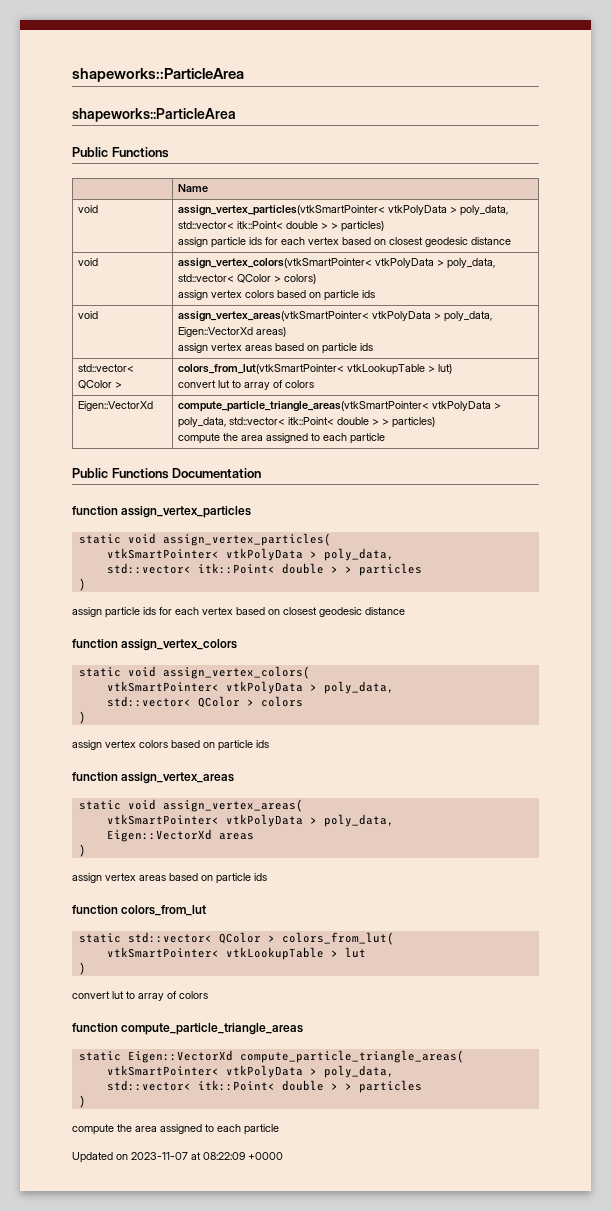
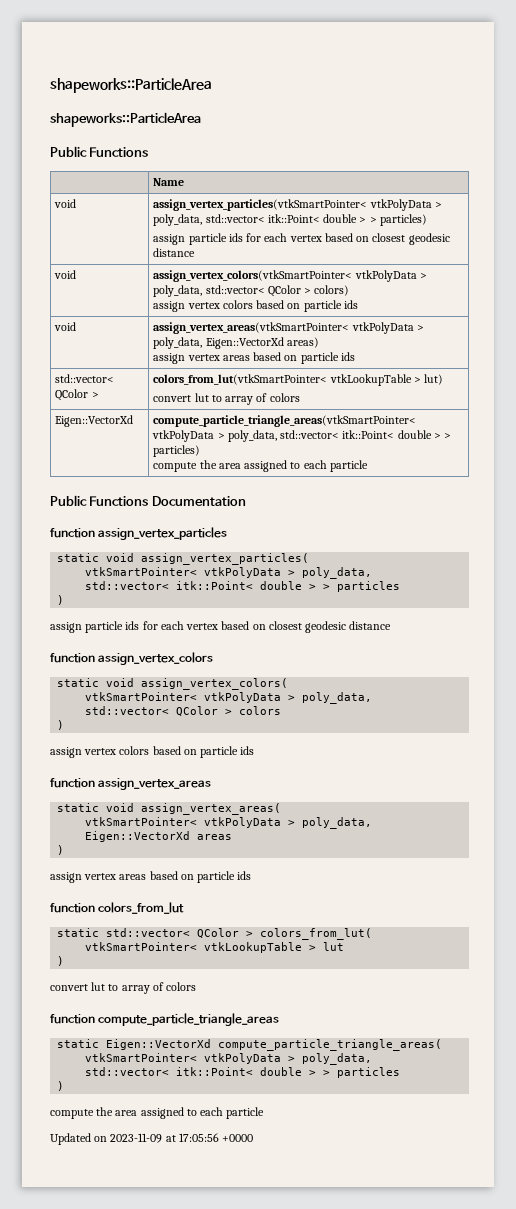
[131,1152,245,1160] 2023-11-07 at 08:22:09 -> [110,1133,219,1143] 2023-11-09 at 17:05:56

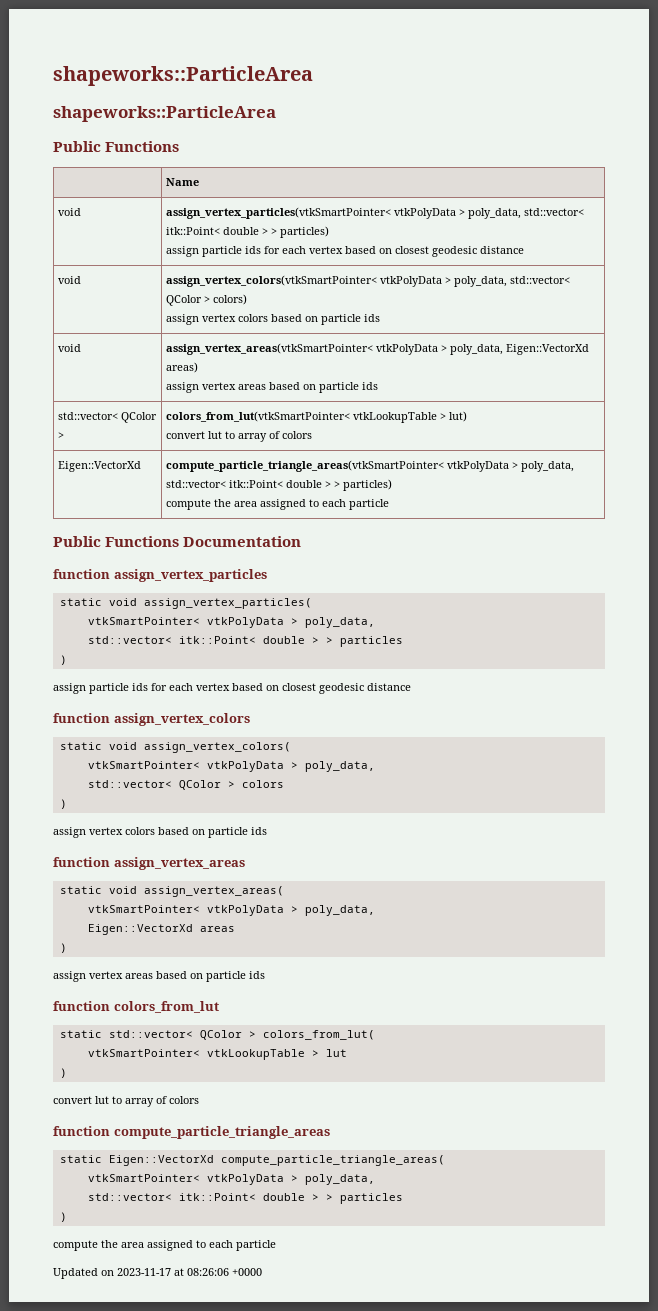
[110,1133,219,1143] 2023-11-09 at 17:05:56 -> [117,1268,229,1276] 2023-11-17 at 08:26:06

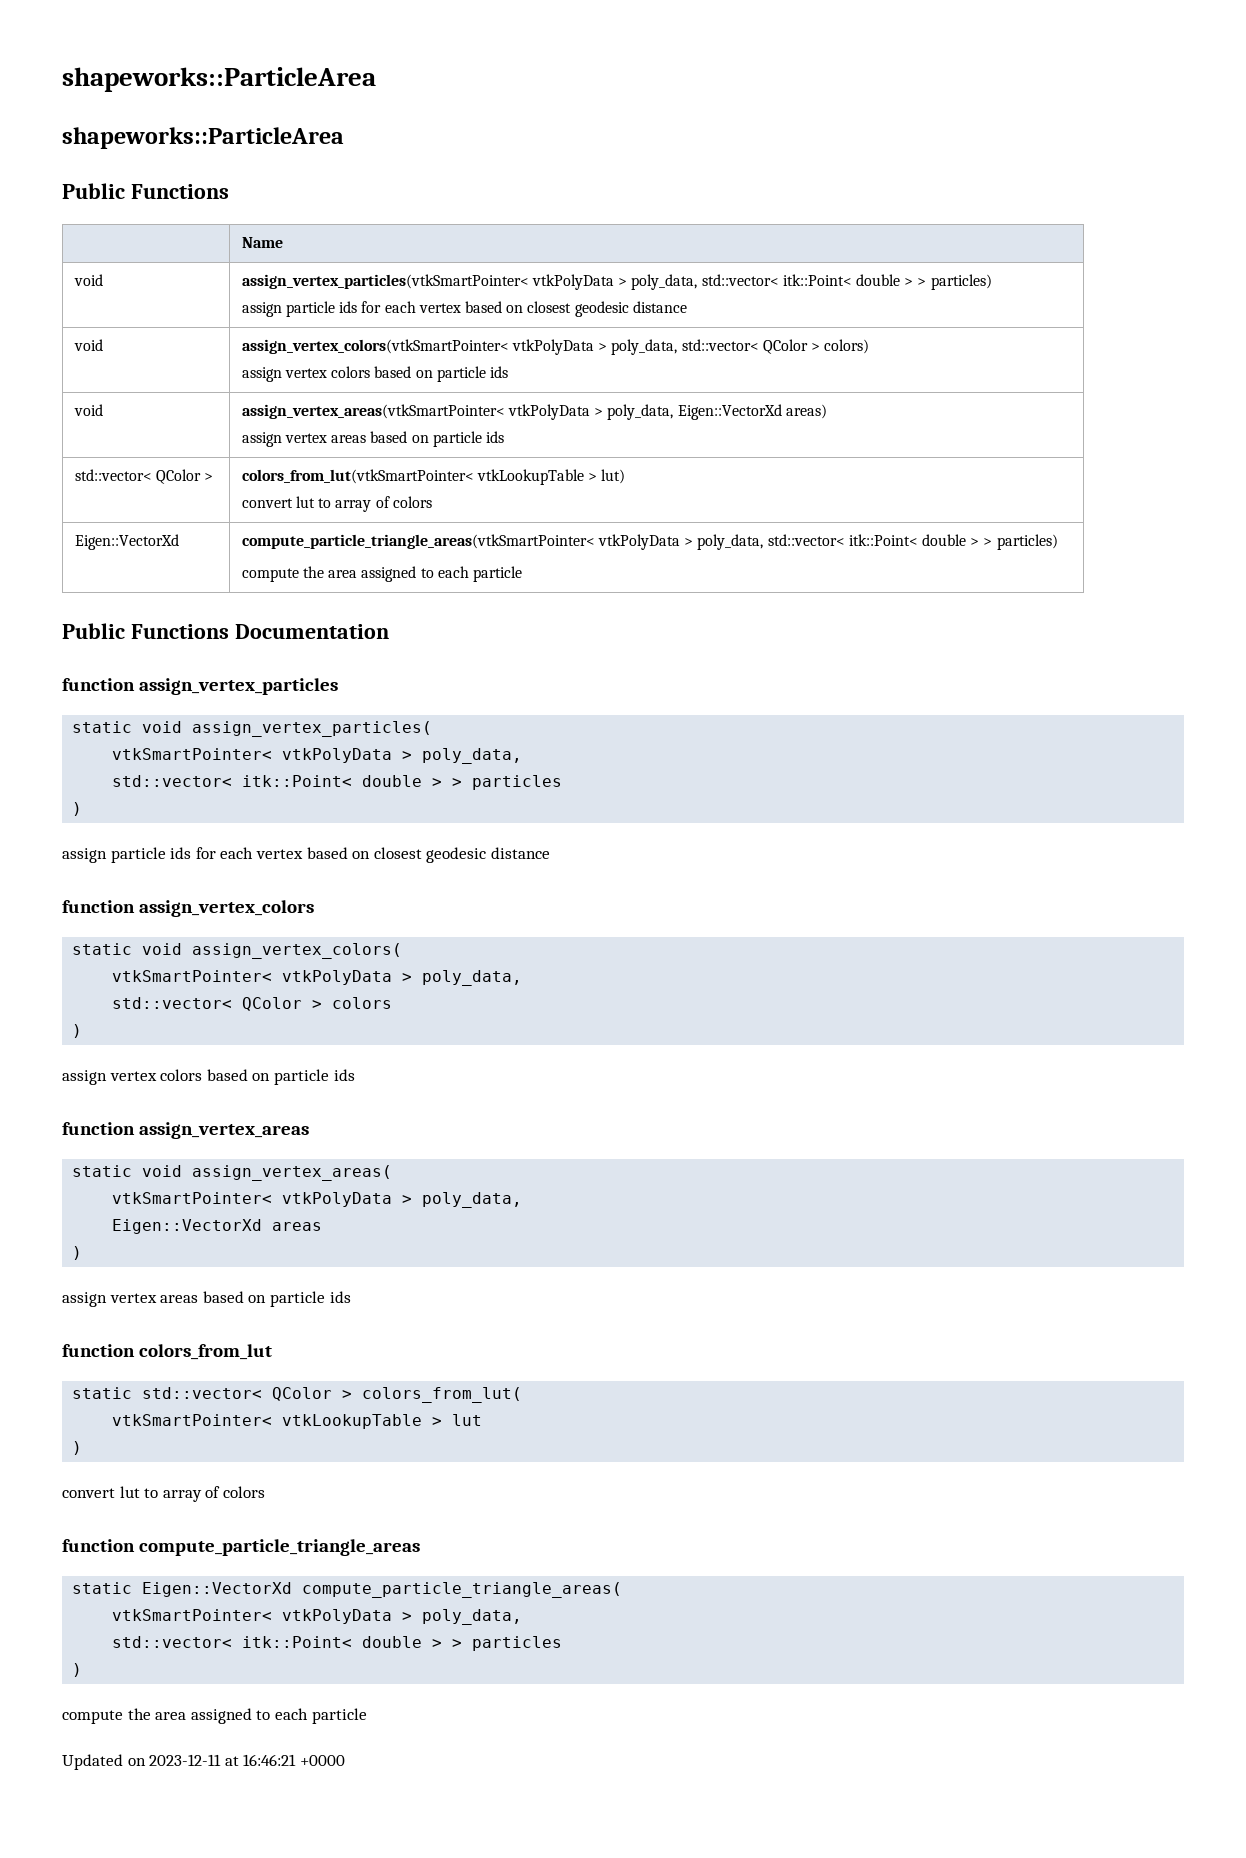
[117,1268,229,1276] 2023-11-17 at 08:26:06 -> [149,1754,297,1766] 2023-12-11 at 16:46:21

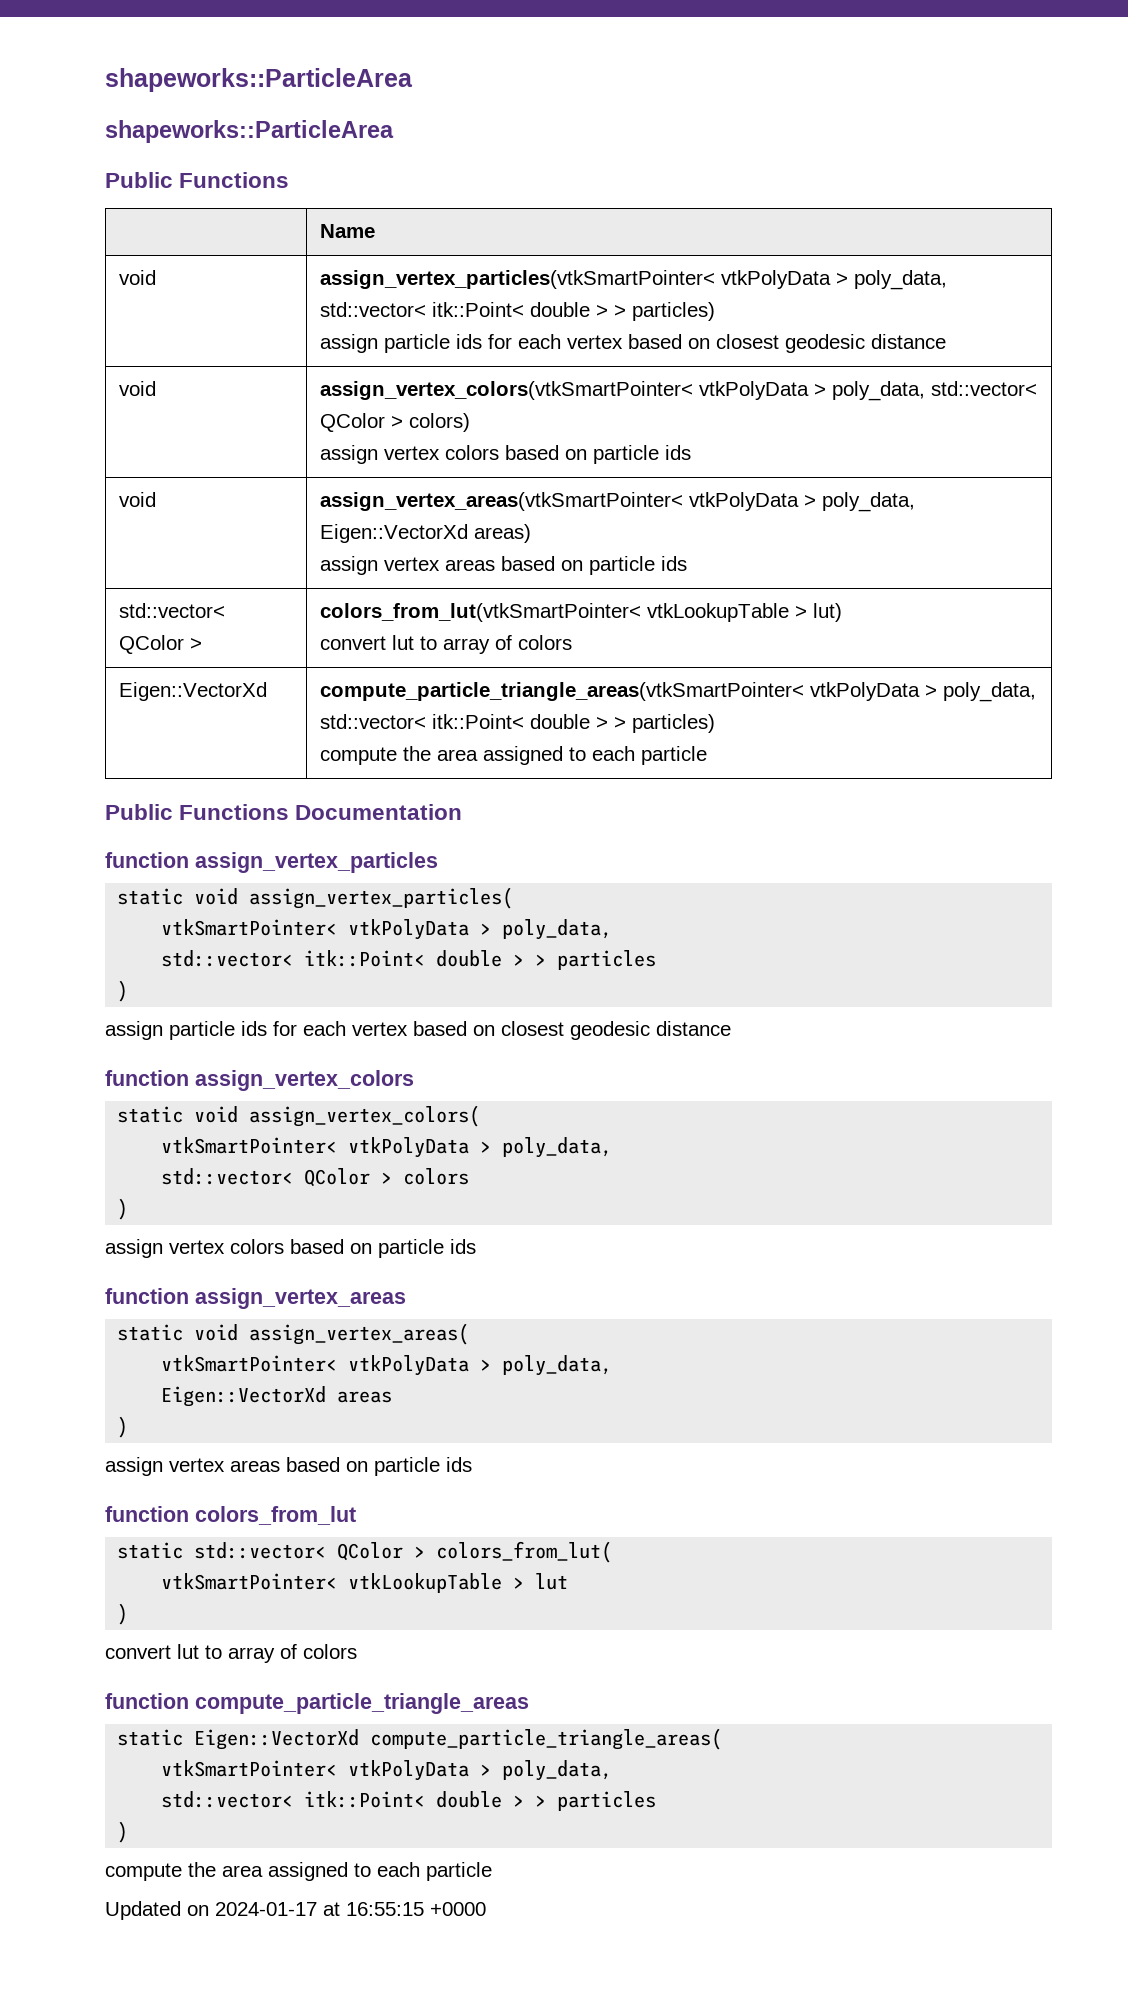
[149,1754,297,1766] 2023-12-11 at 16:46:21 -> [215,1902,424,1916] 2024-01-17 at 16:55:15

